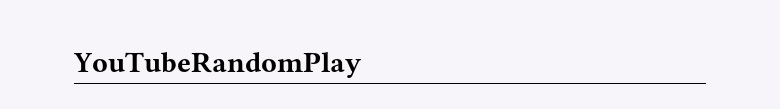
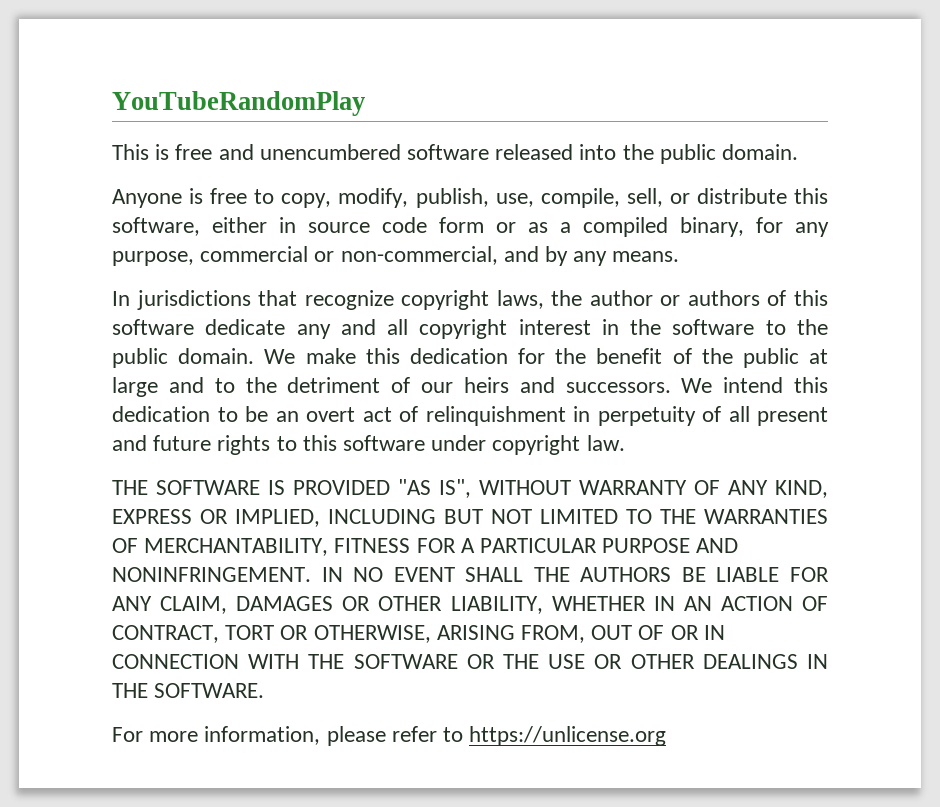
(362, 65) none -> [112,144,799,164] [112,188,829,208] [112,217,829,237] [112,246,680,266] [112,290,828,310] [112,319,828,339] [112,348,828,368] [112,377,829,397] [112,406,828,426] [112,435,625,455] [112,479,828,498] [112,509,828,527] [112,538,739,556] [112,567,829,582] [112,596,829,614] [112,625,725,643] [112,654,828,669] [112,683,265,698] [112,726,667,746] // This is free and unencumbered software released into the public domain. // Anyone is free to copy, modify, publish, use, compile, sell, or distribute this software, either in source code form or as a compiled binary, for any purpose, commercial or non-commercial, and by any means. // In jurisdictions that recognize copyright laws, the author or authors of this software dedicate any and all copyright interest in the software to the public domain. We make this dedication for the benefit of the public at large and to the detriment of our heirs and successors. We intend this dedication to be an overt act of relinquishment in perpetuity of all present and future rights to this software under copyright law. // THE SOFTWARE IS PROVIDED "AS IS", WITHOUT WARRANTY OF ANY KIND, EXPRESS OR IMPLIED, INCLUDING BUT NOT LIMITED TO THE WARRANTIES OF MERCHANTABILITY, FITNESS FOR A PARTICULAR PURPOSE AND NONINFRINGEMENT. IN NO EVENT SHALL THE AUTHORS BE LIABLE FOR ANY CLAIM, DAMAGES OR OTHER LIABILITY, WHETHER IN AN ACTION OF CONTRACT, TORT OR OTHERWISE, ARISING FROM, OUT OF OR IN CONNECTION WITH THE SOFTWARE OR THE USE OR OTHER DEALINGS IN THE SOFTWARE. // For more information, please refer to https://unlicense.org

